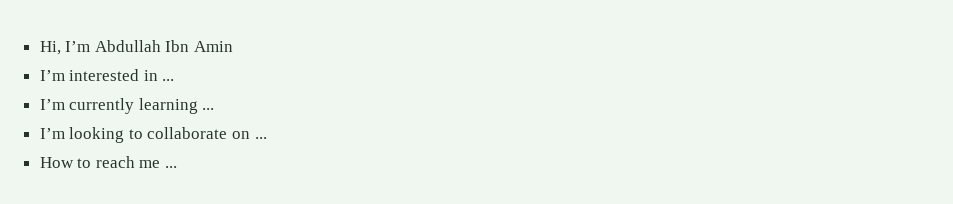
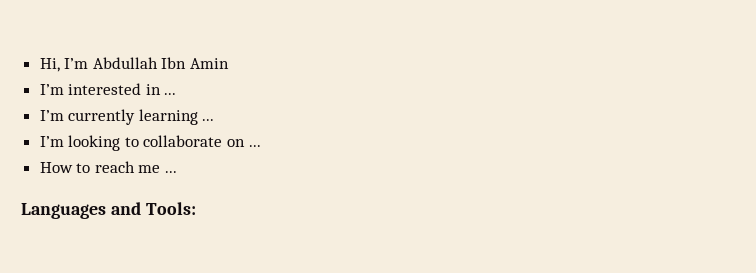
(178, 167) none -> [21,202,196,219] // Languages and Tools:

